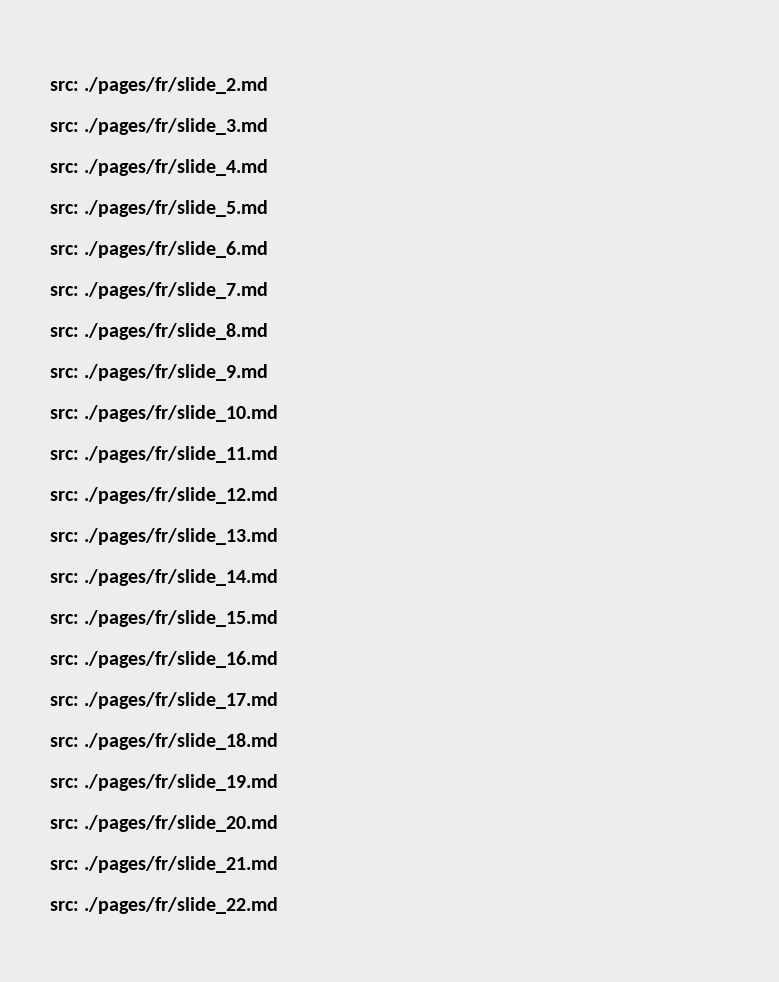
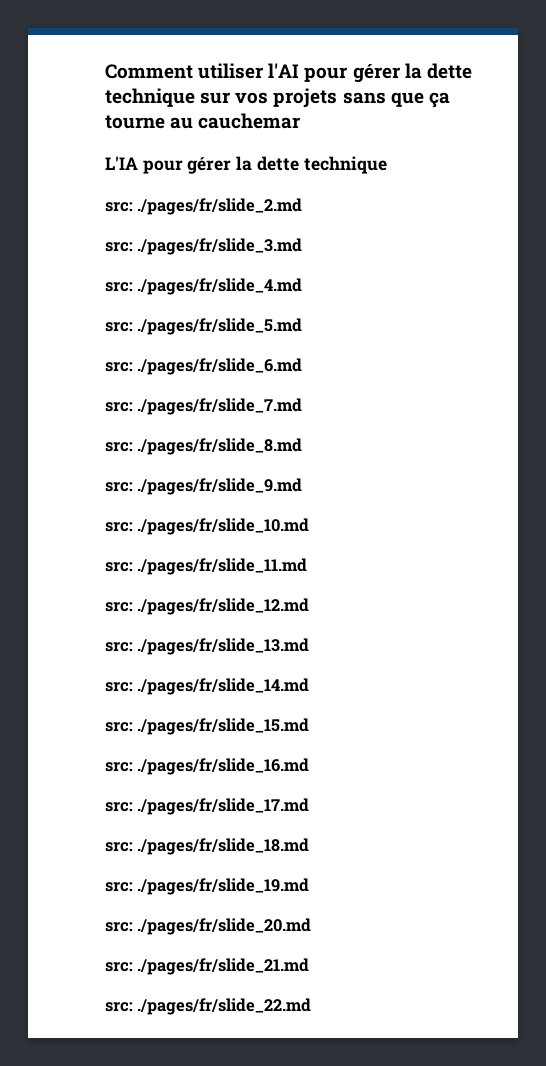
(50, 86) none -> [105,63,472,83] [105,88,450,108] [105,113,301,129] [105,156,387,174] Comment utiliser l'AI pour gérer la dette technique sur vos projets sans que ça tourne au cauchemar // L'IA pour gérer la dette technique //

